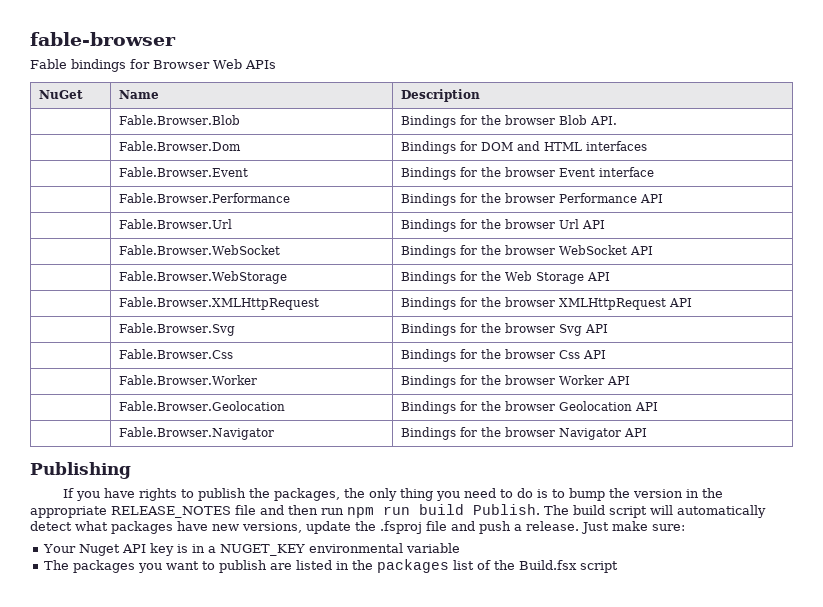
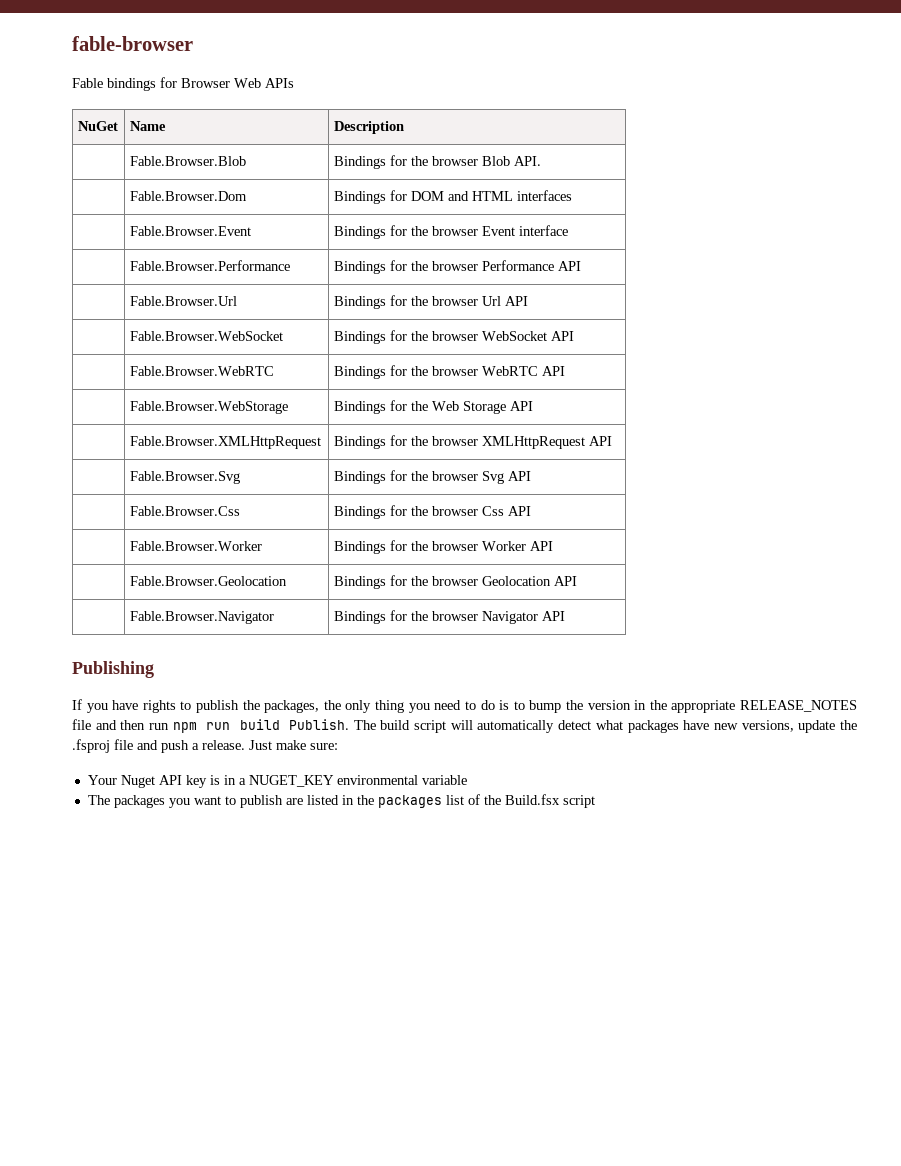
(653, 250) none -> [129,366,274,376] [333,365,565,379] // | Fable.Browser.WebRTC | Bindings for the browser WebRTC API

